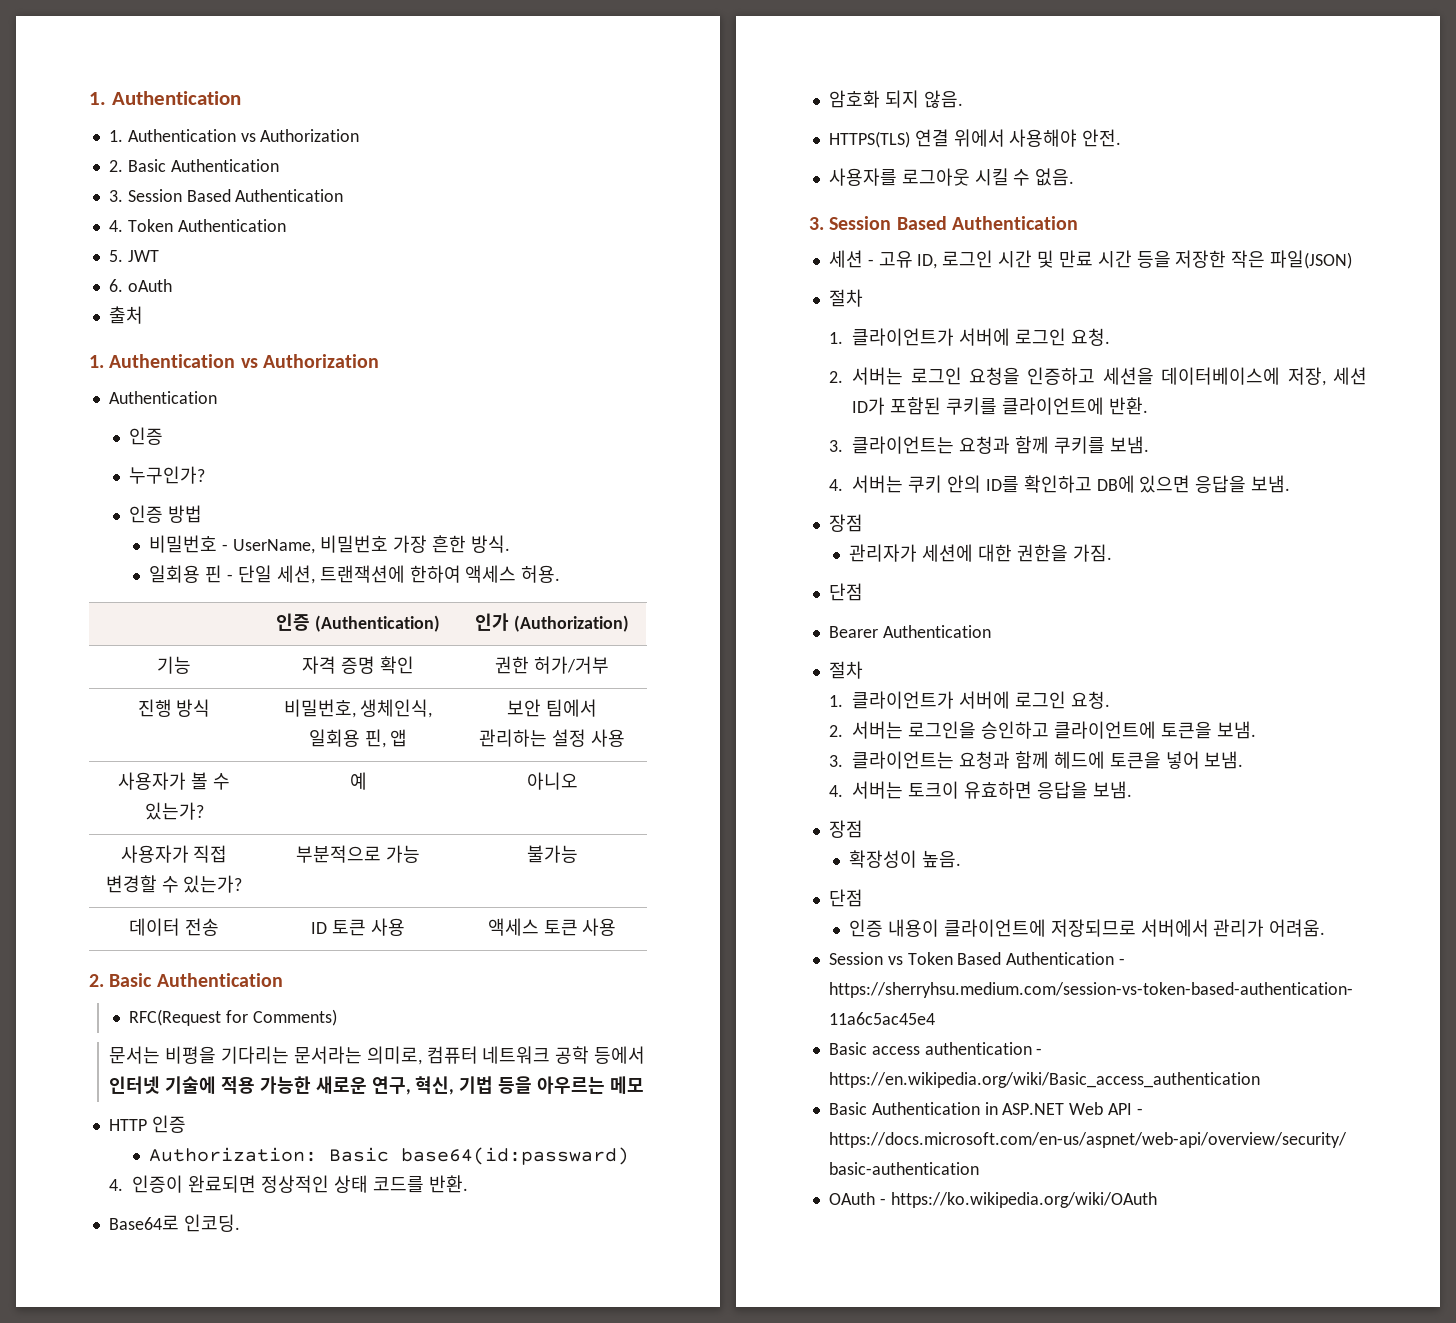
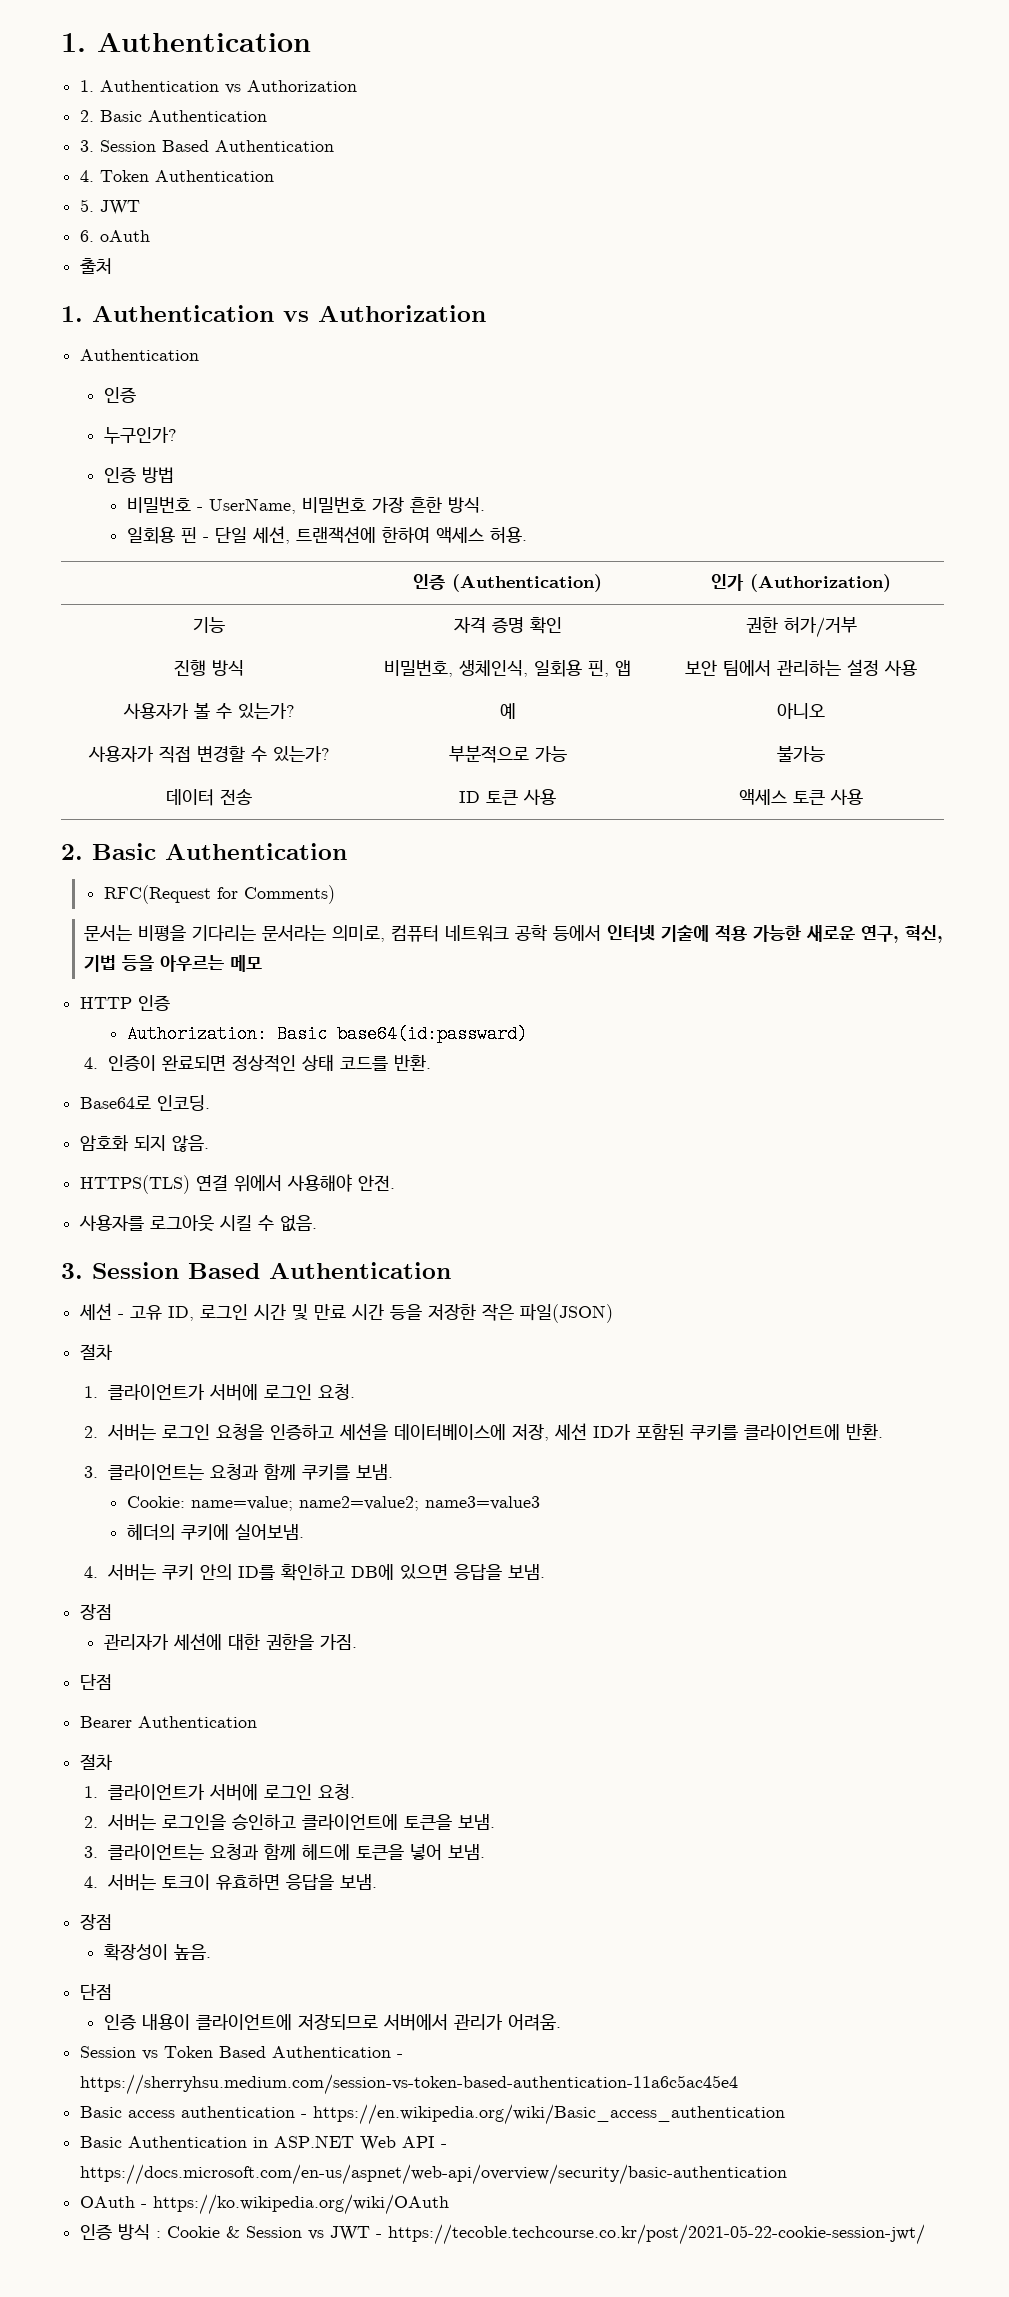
(1149, 445) none -> [126,1496,540,1511] [126,1524,304,1540] // Cookie: name=value; name2=value2; name3=value3 // 헤더의 쿠키에 실어보냄.
(1157, 1200) none -> [80,2224,926,2245] // 인증 방식 : Cookie & Session vs JWT - https://tecoble.techcourse.co.kr/post/2021-05-22-cookie-session-jwt/

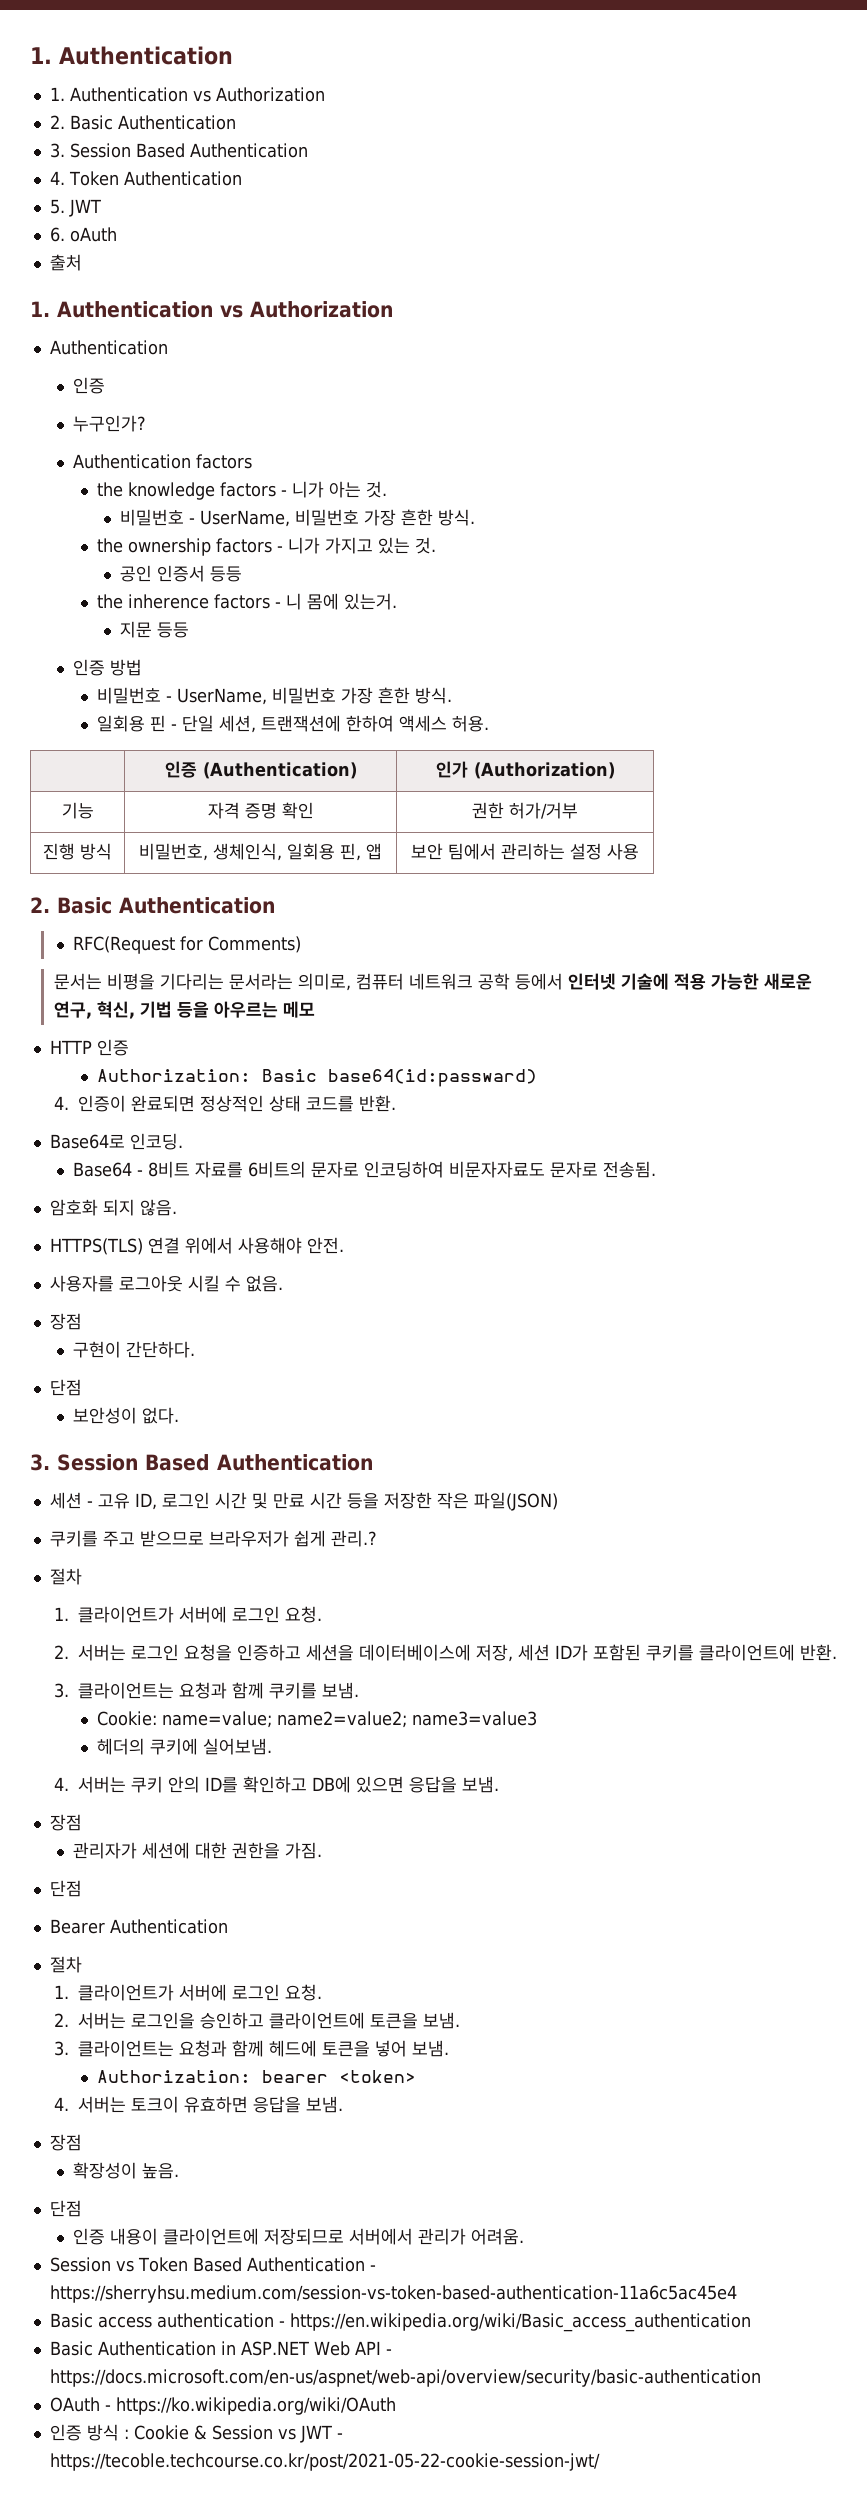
(177, 435) none -> [73,454,253,469] [96,481,387,500] [120,509,476,527] [96,537,436,556] [120,565,243,582] [96,593,397,610] [120,621,190,638] // Authentication factors // the knowledge factors - 니가 아는 것. // 비밀번호 - UserName, 비밀번호 가장 흔한 방식. // the ownership factors - 니가 가지고 있는 것. // 공인 인증서 등등 // the inherence factors - 니 몸에 있는거. // 지문 등등
[122,703,295,719] [499,703,516,719] [777,703,825,719] [87,745,330,763] [448,745,567,763] [777,746,825,762] [166,789,252,806] [459,789,556,805] [739,789,863,805] // 사용자가 볼 수 있는가? | 예 | 아니오 // 사용자가 직접 변경할 수 있는가? | 부분적으로 가능 | 불가능 // 데이터 전송 | ID 토큰 사용 | 액세스 토큰 사용 -> (639, 851) none
(211, 1103) none -> [73,1161,657,1178] // Base64 - 8비트 자료를 6비트의 문자로 인코딩하여 비문자자료도 문자로 전송됨.
(318, 1223) none -> [49,1313,82,1330] [73,1341,196,1358] [49,1379,82,1396] [73,1407,180,1424] // 장점 // 구현이 간단하다. // 단점 // 보안성이 없다.
(614, 1313) none -> [49,1530,377,1547] // 쿠키를 주고 받으므로 브라우저가 쉽게 관리.?
(485, 1852) none -> [96,2070,416,2083] // Authorization: bearer <token>

